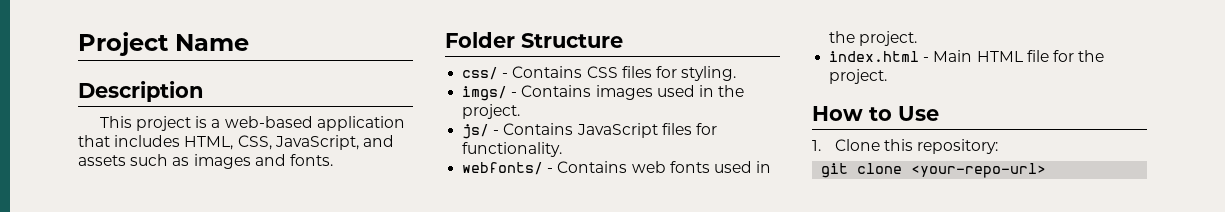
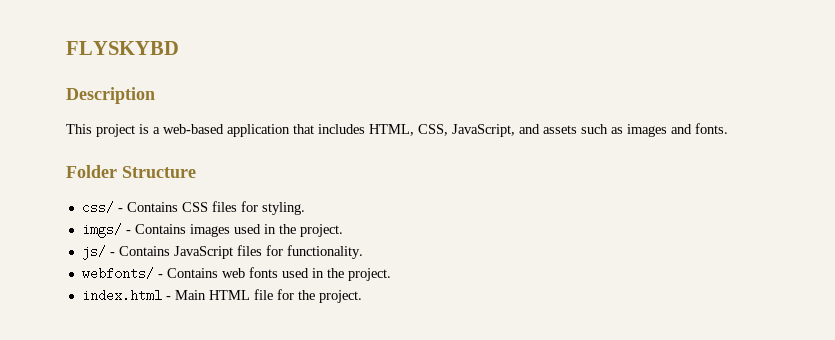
[78,32,249,56] Project Name -> [66,41,179,55] FLYSKYBD
[812,106,939,121] [812,139,999,154] [821,163,1047,178] // How to Use // 1. Clone this repository: // git clone <your-repo-url> -> (362, 296) none

